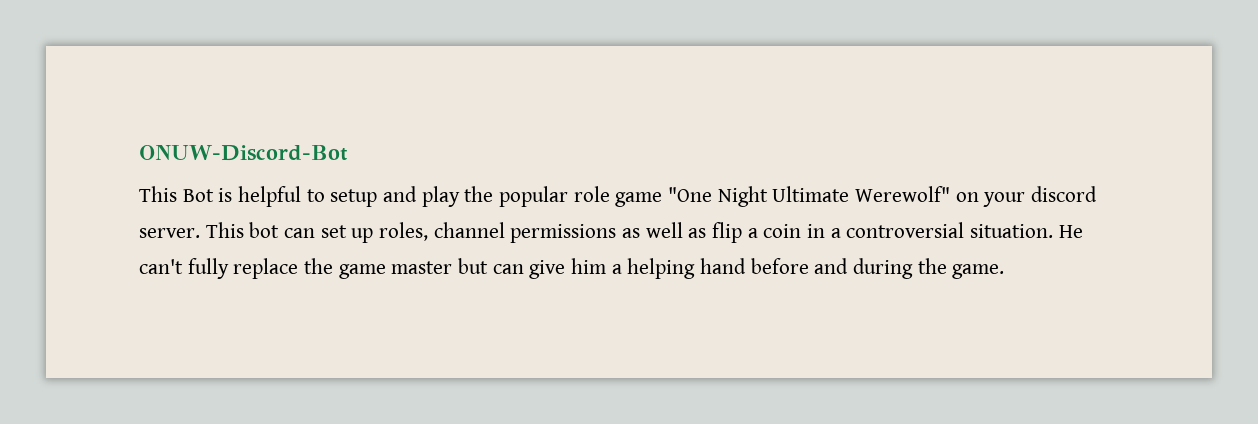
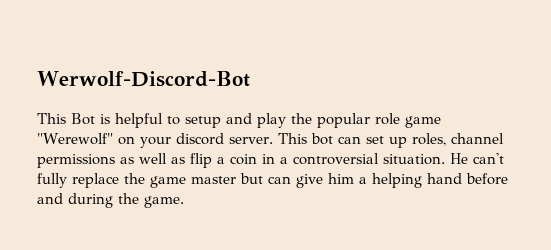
[139,145,348,161] ONUW-Discord-Bot -> [37,71,250,87] Werwolf-Discord-Bot
[668,186,951,207] "One Night Ultimate Werewolf" -> [37,133,113,145] "Werewolf"

